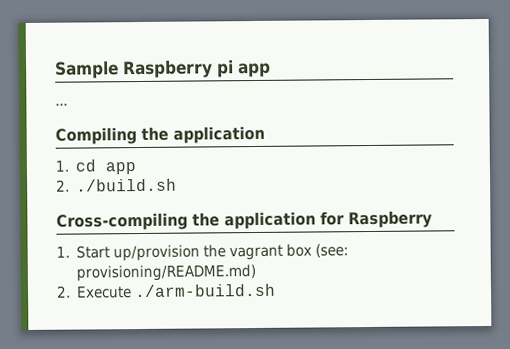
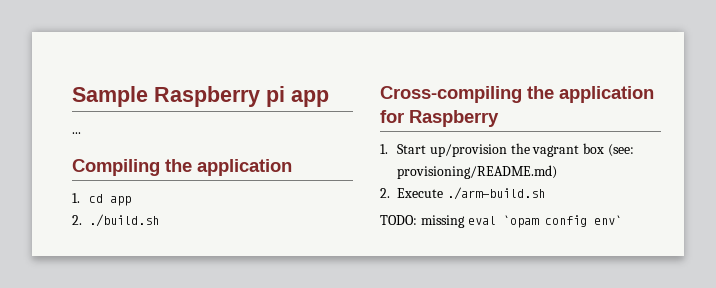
(277, 290) none -> [380,215,622,228] // TODO: missing eval `opam config env`

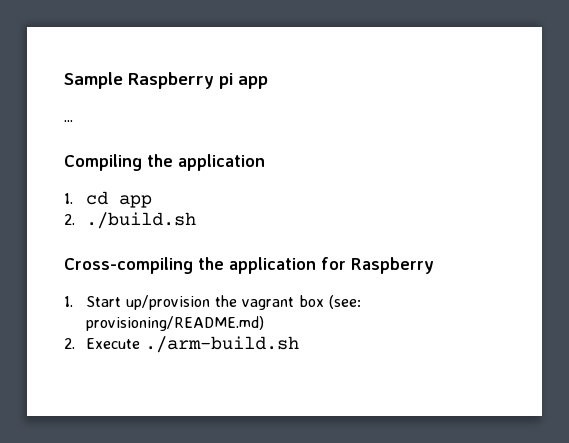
[380,215,622,228] // TODO: missing eval `opam config env` -> (300, 344) none

